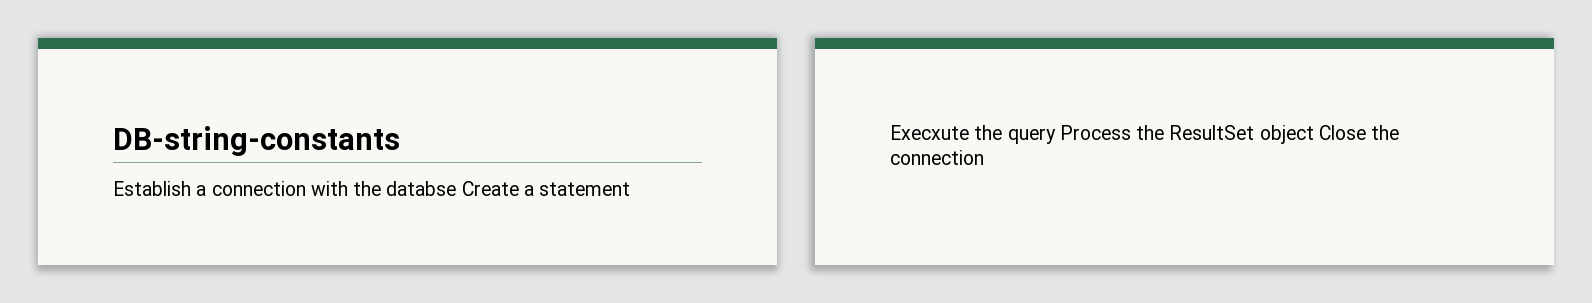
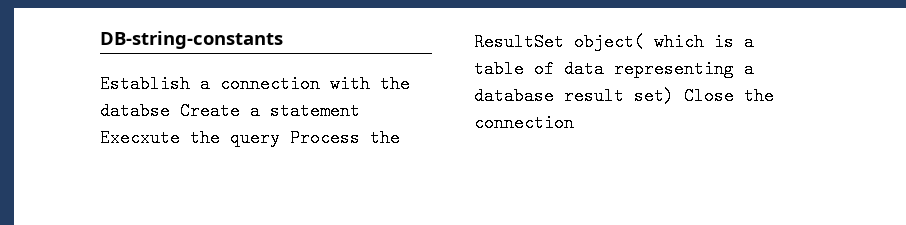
[1259,125,1314,144] object -> [574,33,754,51] [474,60,754,78] [474,87,674,105] object( which is a table of data representing a database result set)

